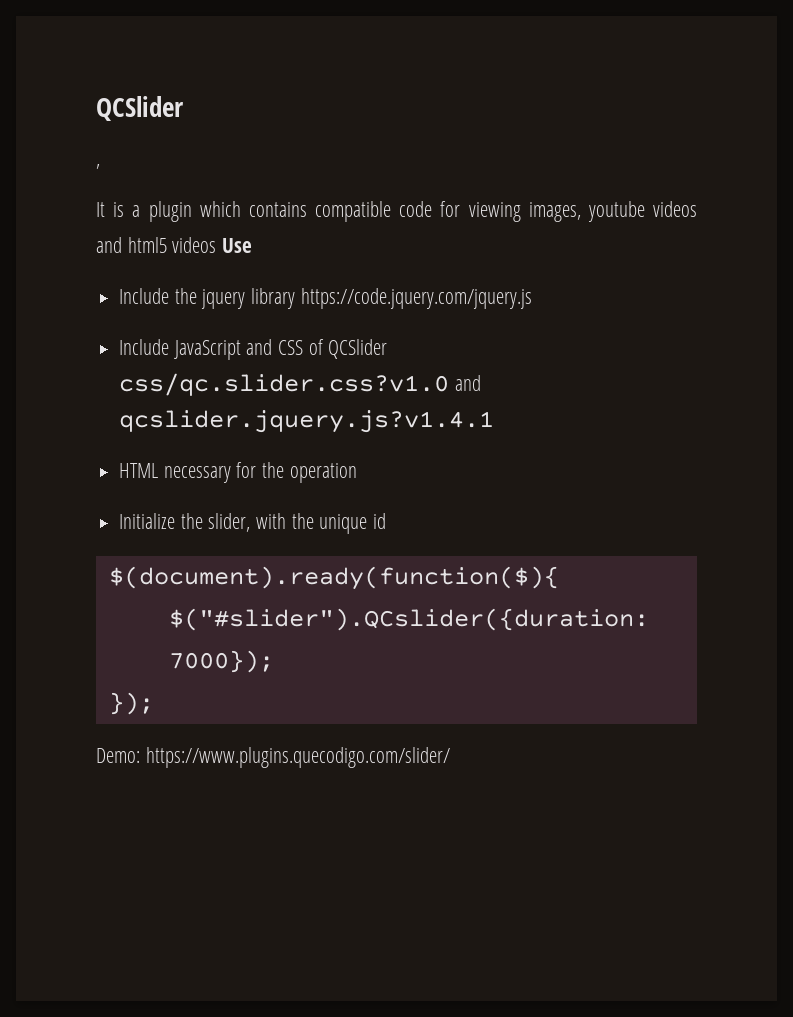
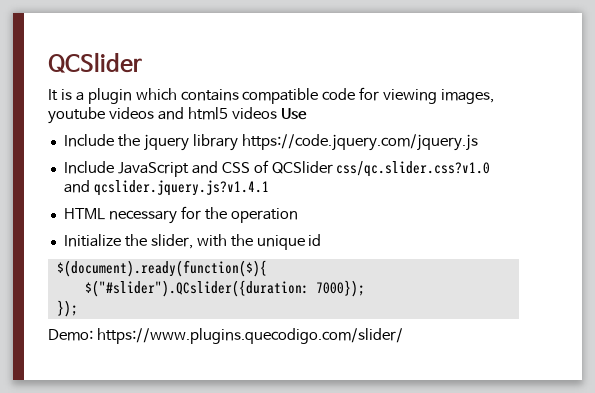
[96,96,184,121] [96,164,100,169] QCSlider // , -> [48,52,142,73] QCSlider

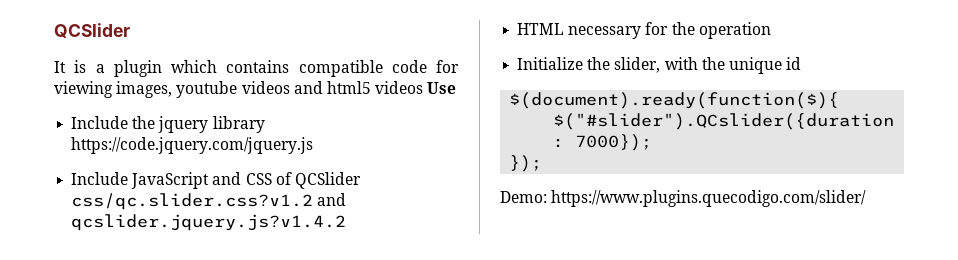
[336,161,491,177] [63,180,269,196] css/qc.slider.css?v1.0 and qcslider.jquery.js?v1.4.1 -> [71,193,347,210] [71,214,347,231] css/qc.slider.css?v1.2 and qcslider.jquery.js?v1.4.2

